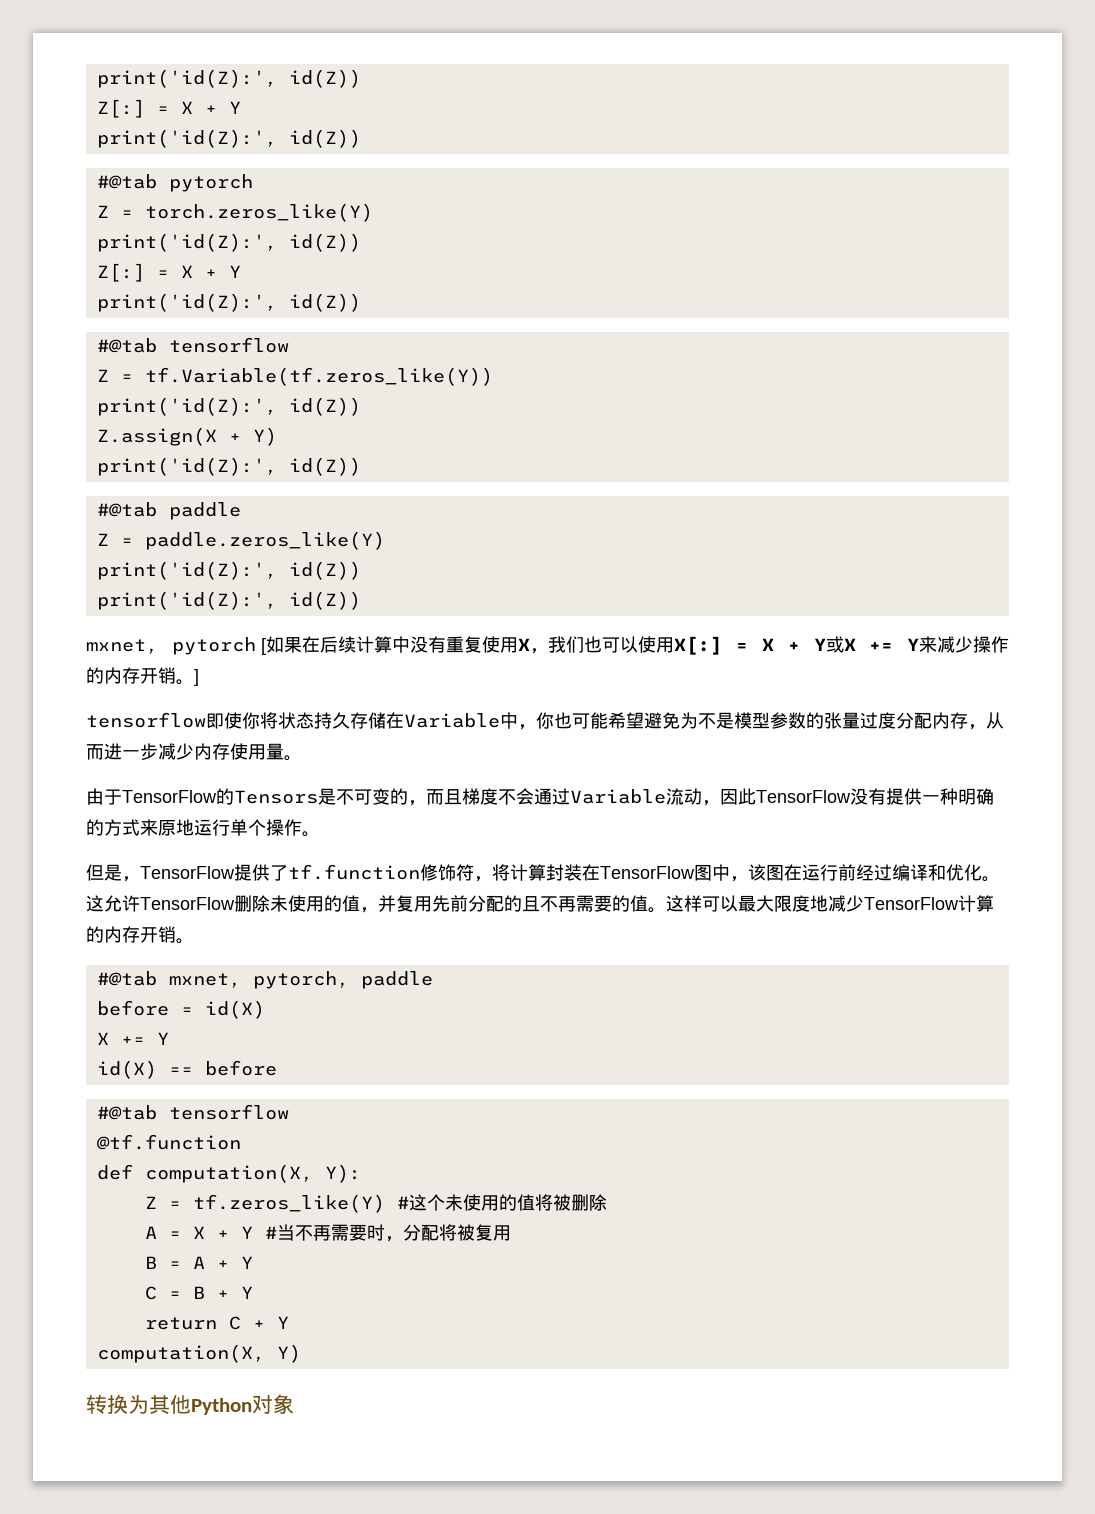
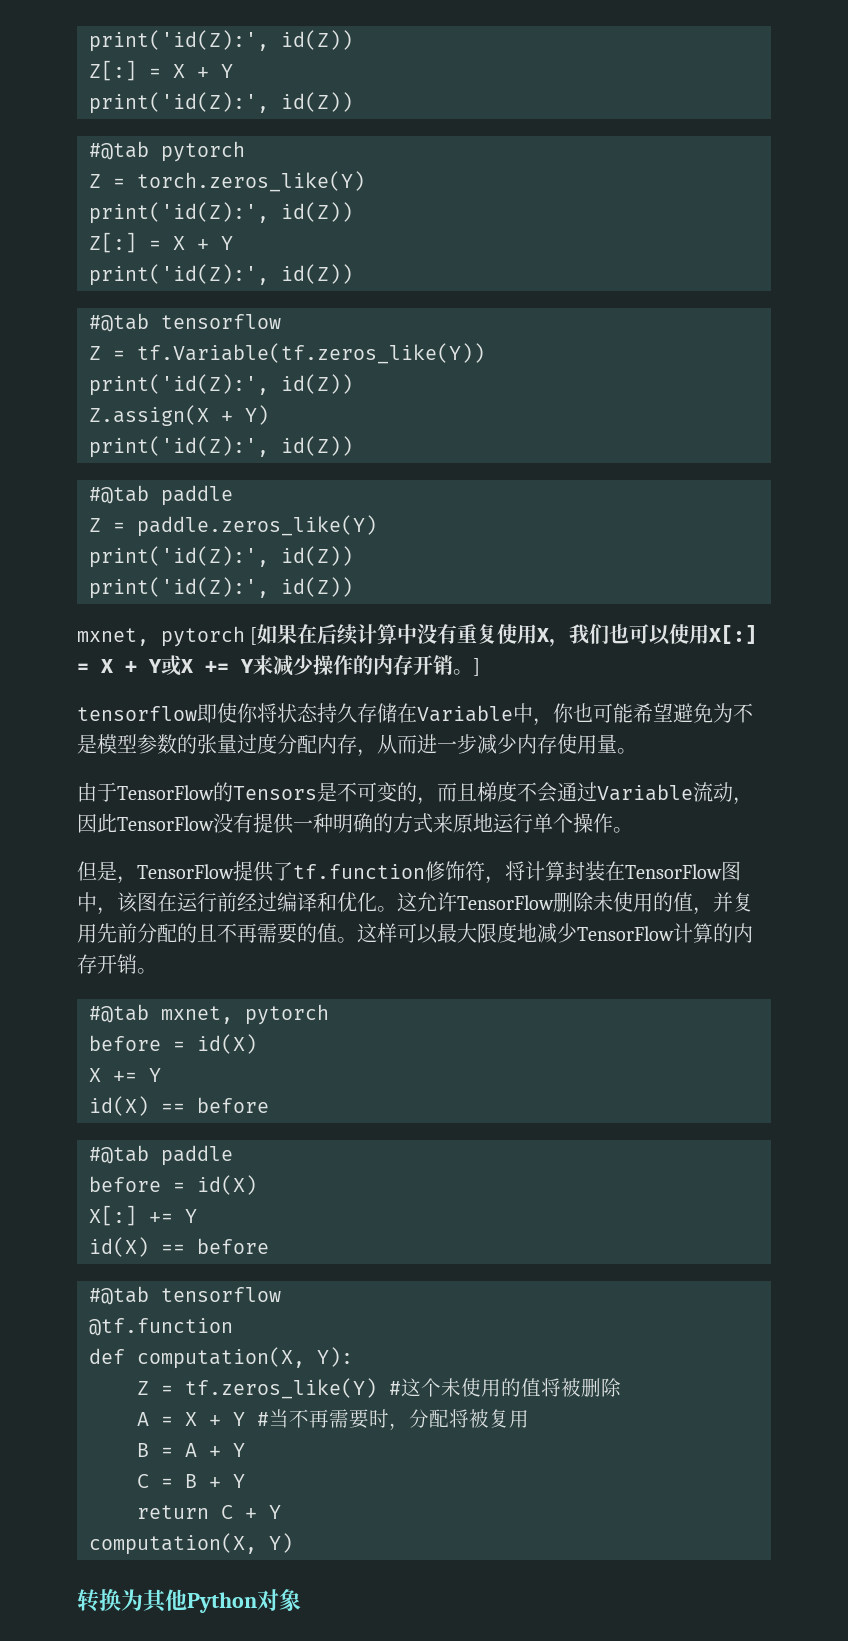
[252,971,349,989] pytorch, -> [245,1004,329,1025] [89,1034,257,1054] [89,1068,161,1082] [89,1096,269,1116] [89,1145,149,1164] pytorch // before = id(X) // X += Y // id(X) == before // #@tab
[96,1032,109,1045] X -> [89,1205,137,1226] X[:]

